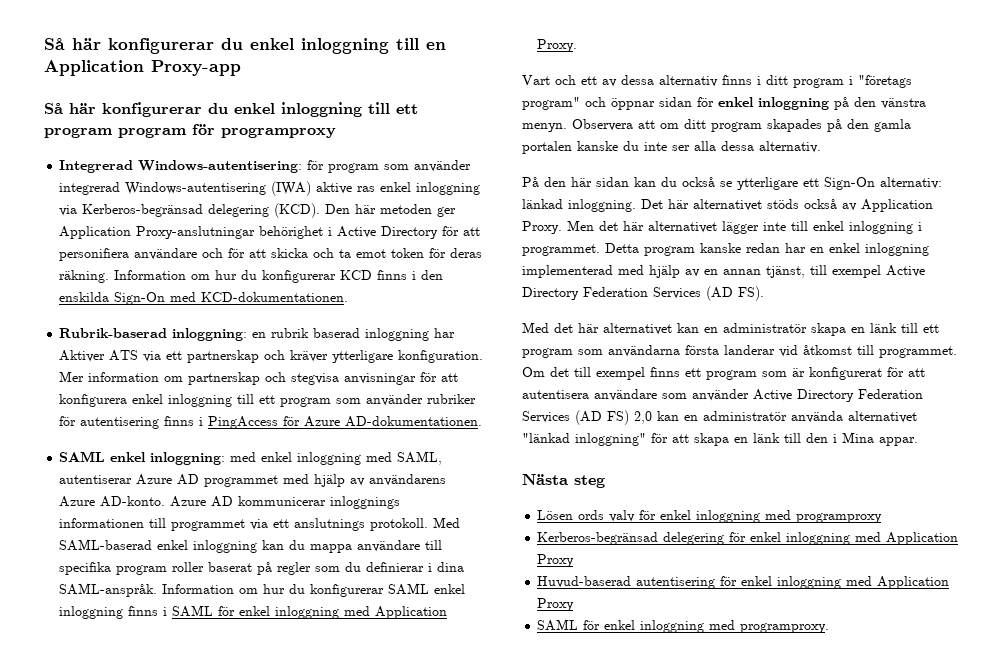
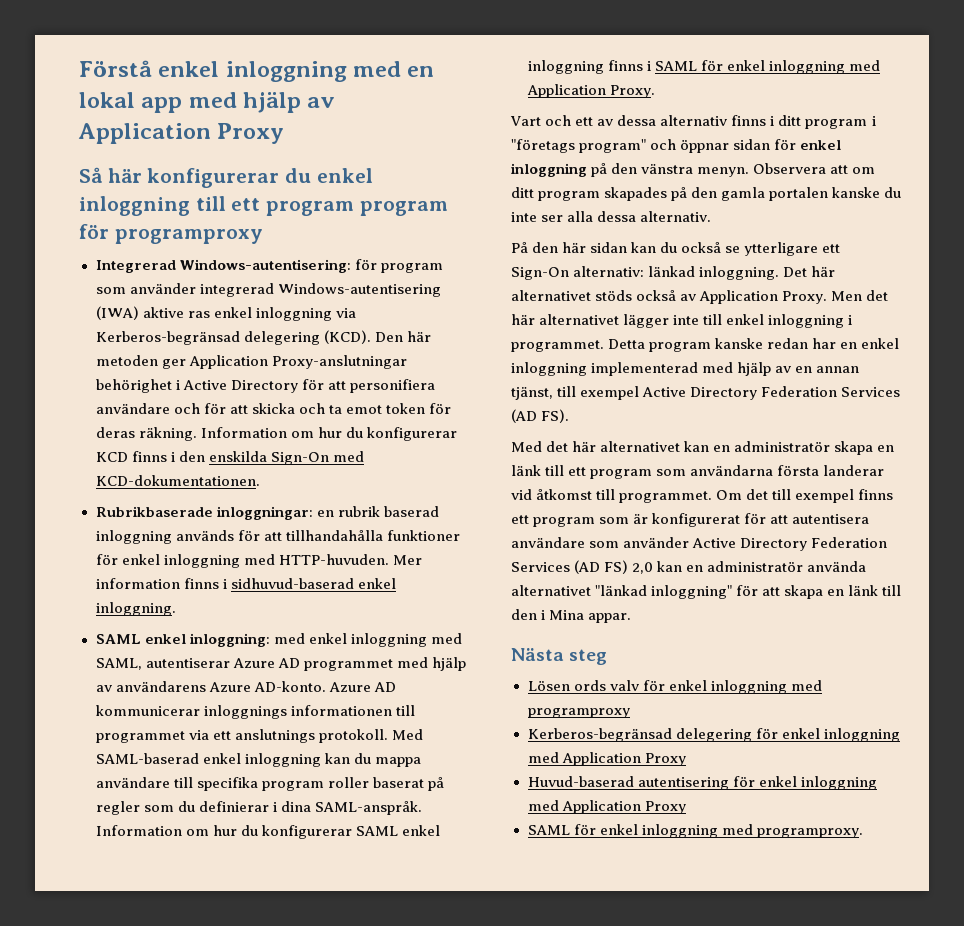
[44,38,446,54] [44,60,241,76] Så här konfigurerar du enkel inloggning till en Application Proxy-app -> [79,60,435,82] [79,92,336,113] [78,123,285,144] Förstå enkel inloggning med en lokal app med hjälp av Application Proxy
[59,328,248,341] Rubrik-baserad inloggning: -> [95,506,313,520] Rubrikbaserade inloggningar:
[434,328,456,338] [59,350,484,363] [59,371,459,385] [59,394,477,407] [59,416,483,429] har Aktiver ATS via ett partnerskap och kräver ytterligare konfiguration. Mer information om partnerskap och stegvisa anvisningar för att konfigurera enkel inloggning till ett program som använder rubriker för autentisering finns i PingAccess för Azure AD-dokumentationen. -> [175,530,460,541] [95,554,422,568] [95,578,396,589] [95,602,176,616] används för att tillhandahålla funktioner för enkel inloggning med HTTP-huvuden. Mer information finns i sidhuvud-baserad enkel inloggning.

